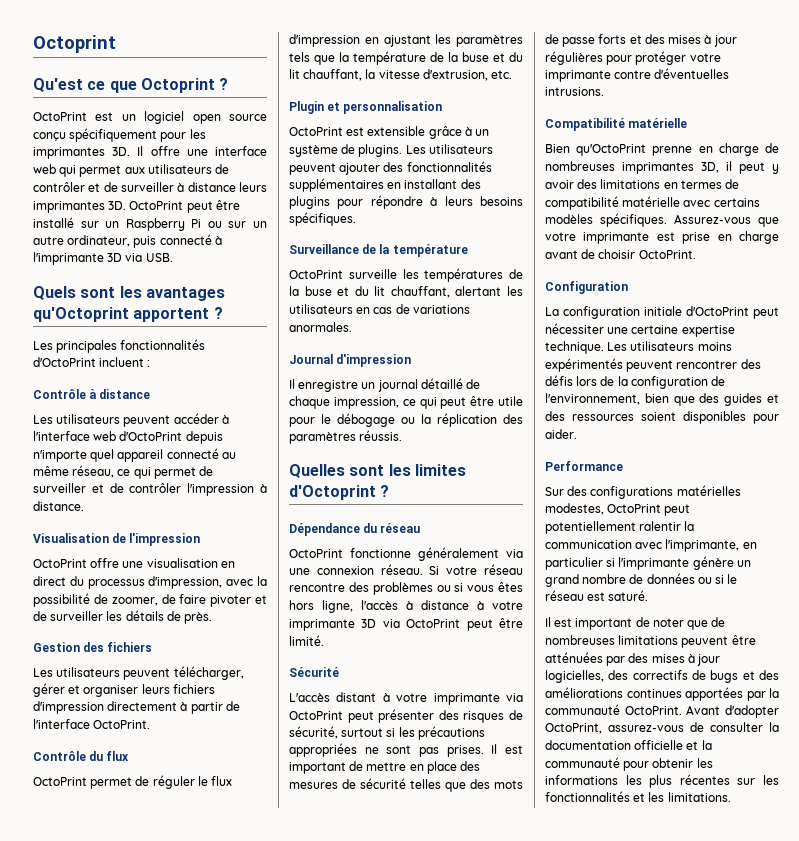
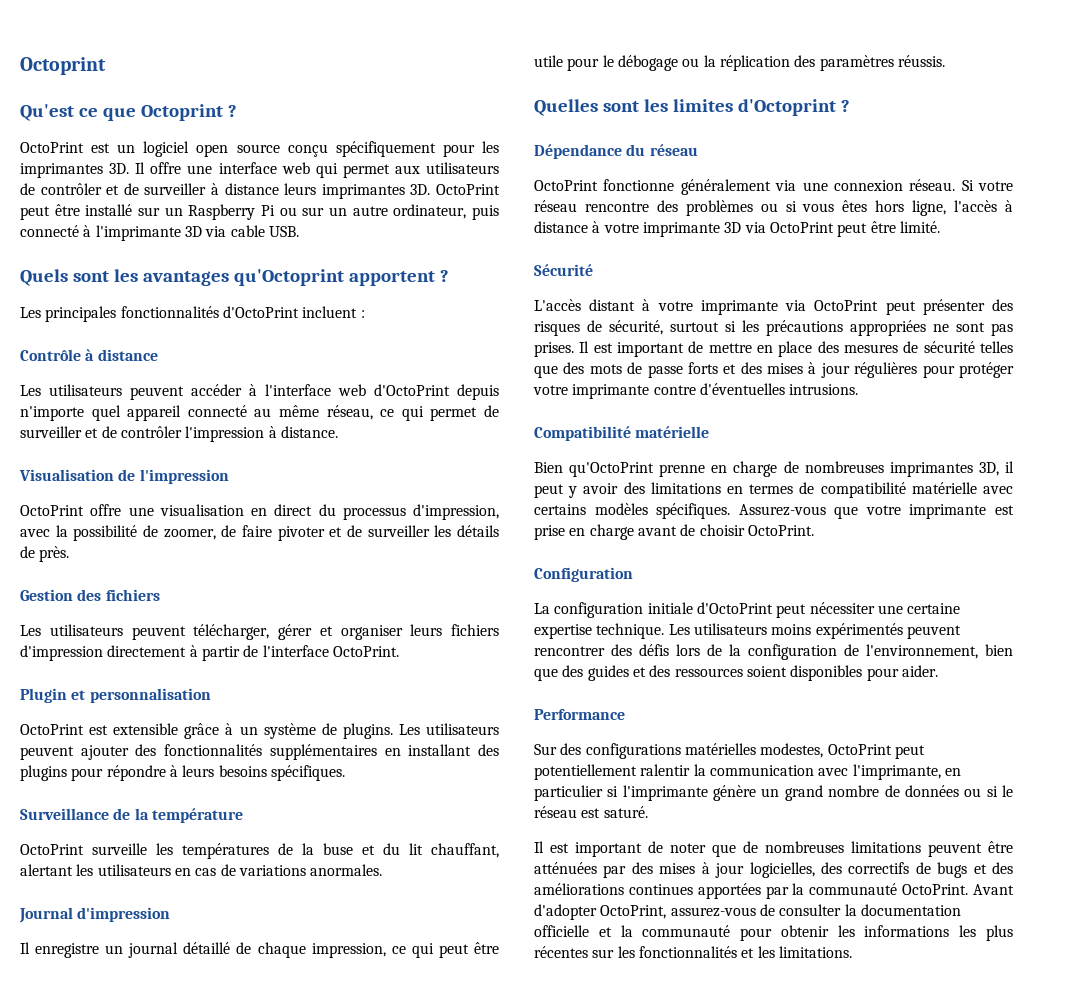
(143, 257) none -> [230,225,265,237] cable
[33,751,130,761] [33,775,233,789] [289,34,523,47] [289,51,523,65] [289,69,513,81] // Contrôle du flux // OctoPrint permet de réguler le flux d'impression en ajustant les paramètres tels que la température de la buse et du lit chauffant, la vitesse d'extrusion, etc. -> (399, 651) none

